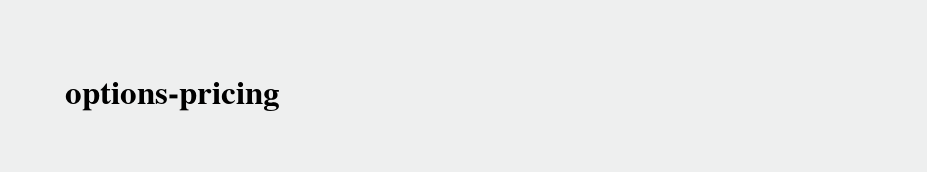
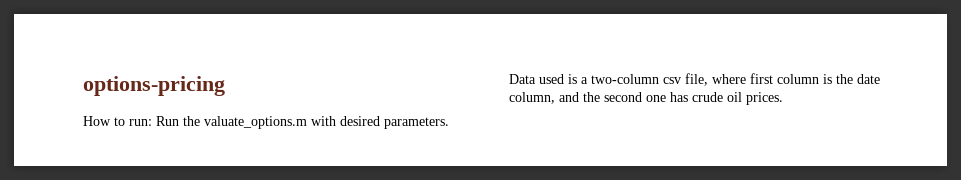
(280, 96) none -> [83,116,449,129] [509,73,880,86] [509,92,783,105] // How to run: Run the valuate_options.m with desired parameters. Data used is a two-column csv file, where first column is the date column, and the second one has crude oil prices.

